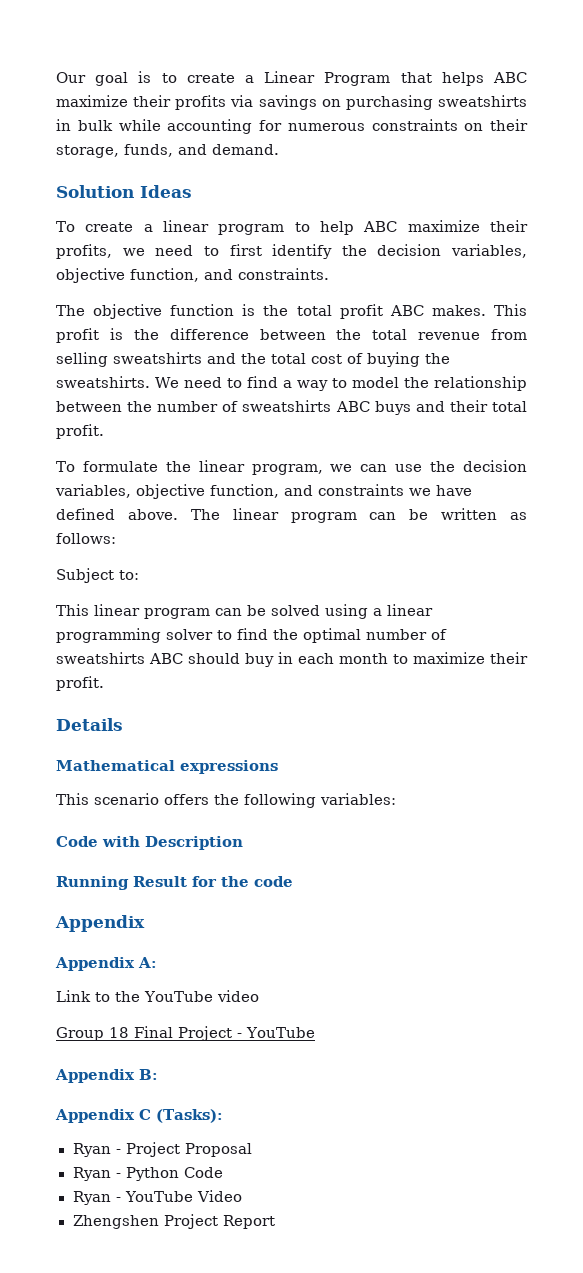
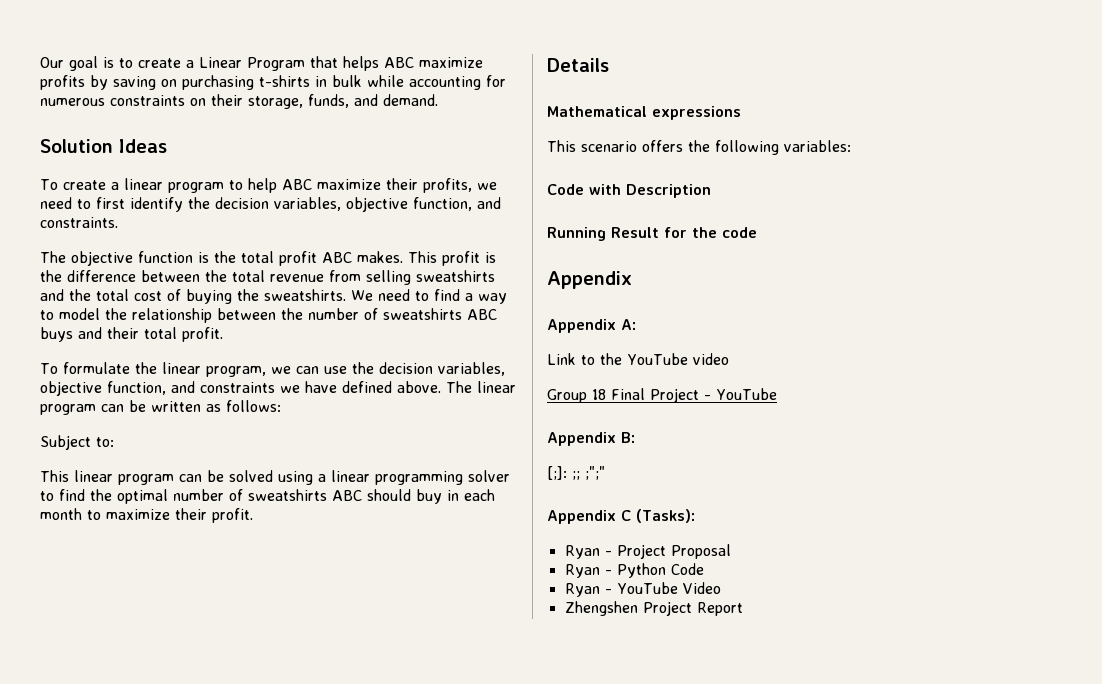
[133,95,317,110] their profits via savings -> [40,75,156,90] profits by saving
[438,95,527,107] sweatshirts -> [259,75,310,87] t-shirts
(158, 1074) none -> [547,466,605,480] // [;]: ;; ;";"

